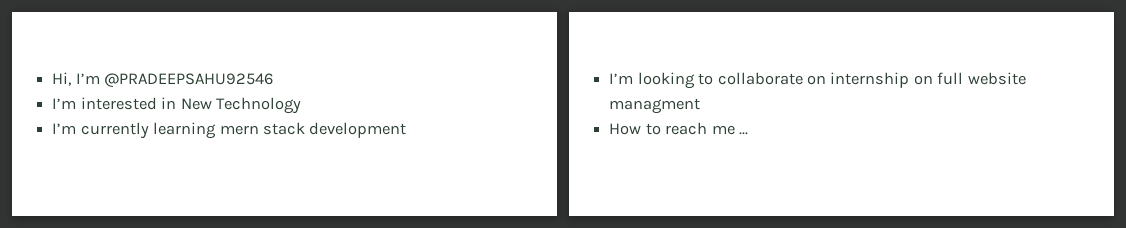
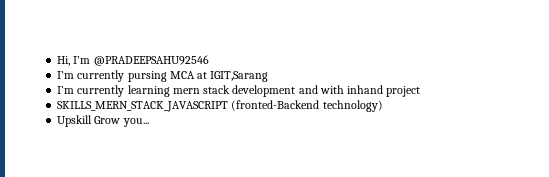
[80,97,301,114] interested in New Technology -> [77,70,269,82] currently pursing MCA at IGIT,Sarang
[609,72,1026,89] [609,98,701,114] [609,122,748,135] // I’m looking to collaborate on internship on full website managment // How to reach me ... -> [298,85,421,97] [57,100,383,112] [57,115,149,127] and with inhand project // SKILLS_MERN_STACK_JAVASCRIPT (fronted-Backend technology) // Upskill Grow you...

